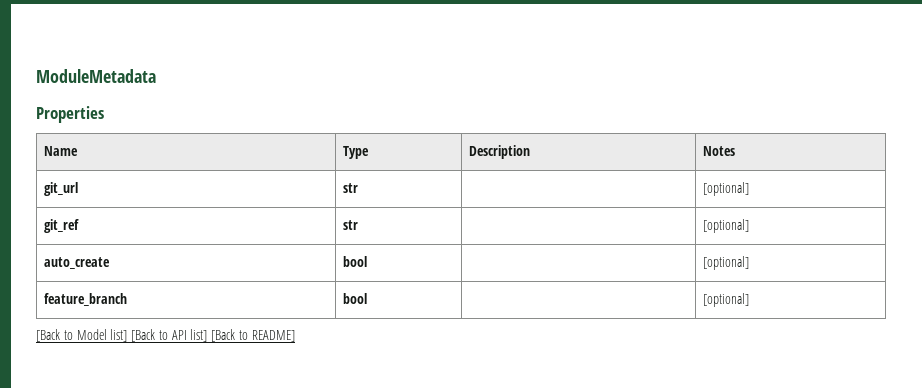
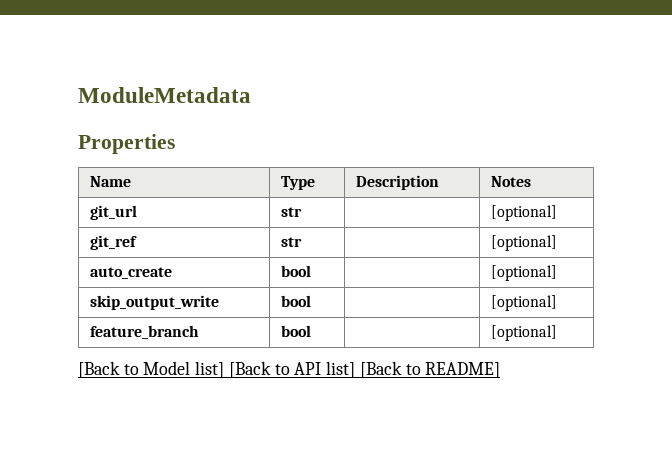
(750, 263) none -> [90,295,220,310] [281,295,312,307] [491,295,558,311] // skip_output_write | bool | | [optional]

